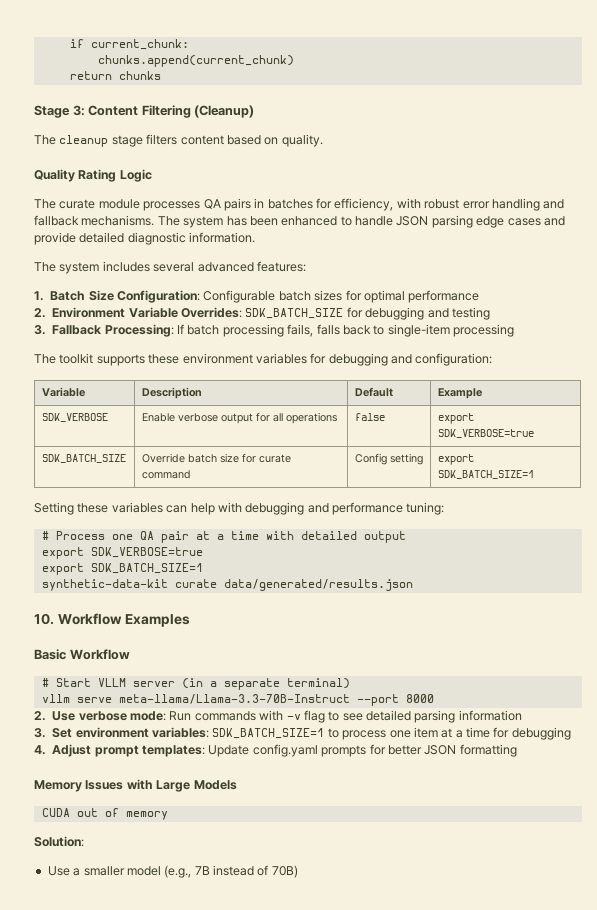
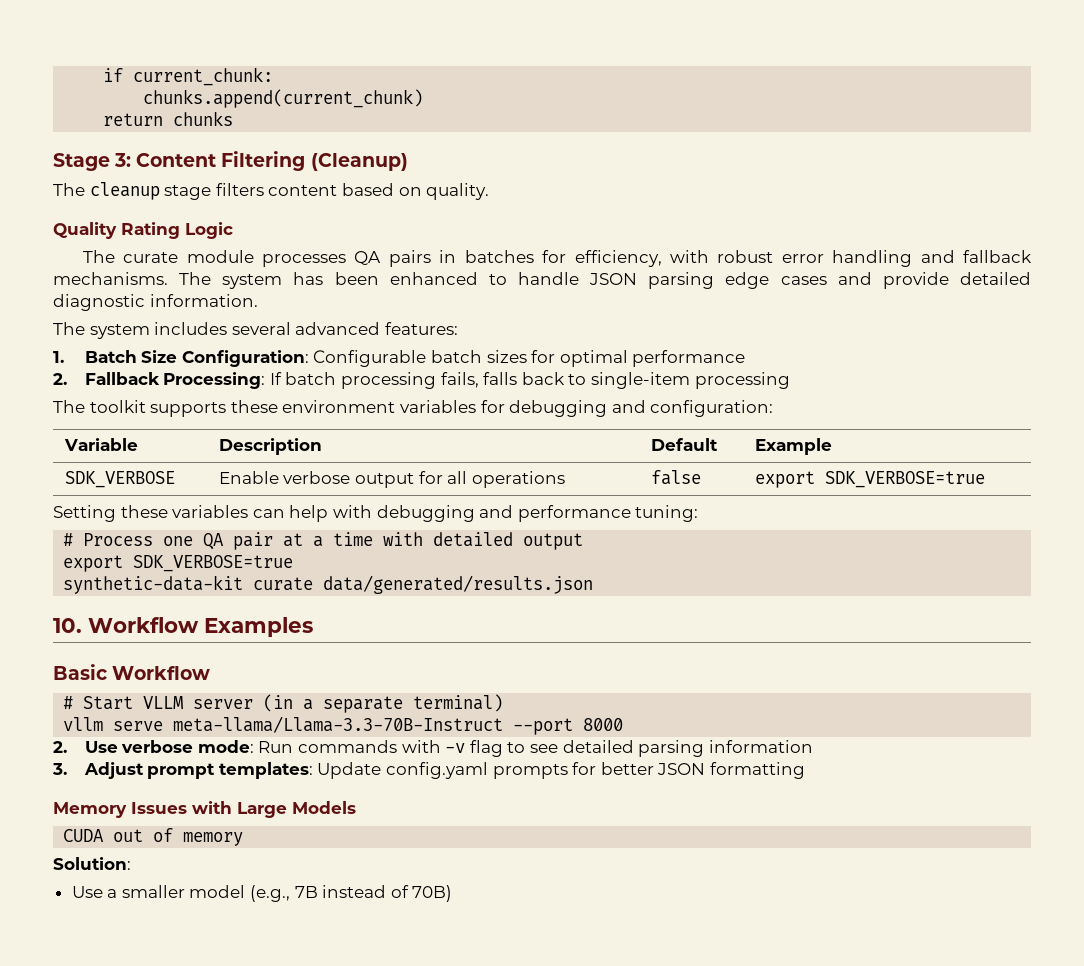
[52,307,490,320] [34,325,46,335] Environment Variable Overrides: SDK_BATCH_SIZE for debugging and testing // 3. -> (67, 379) none
[41,454,126,463] [141,453,291,463] [141,470,191,479] [354,453,423,465] [437,454,474,465] [437,470,534,479] // SDK_BATCH_SIZE | Override batch size for curate command | Config setting | export SDK_BATCH_SIZE=1 -> (985, 479) none
[41,563,203,575] // export SDK_BATCH_SIZE=1 -> (294, 563) none
[52,727,571,740] [34,745,46,755] Set environment variables: SDK_BATCH_SIZE=1 to process one item at a time for debugging // 4. -> (67, 769) none

